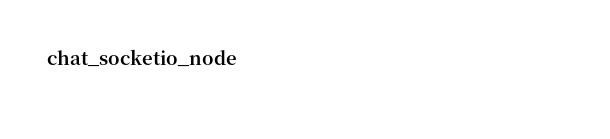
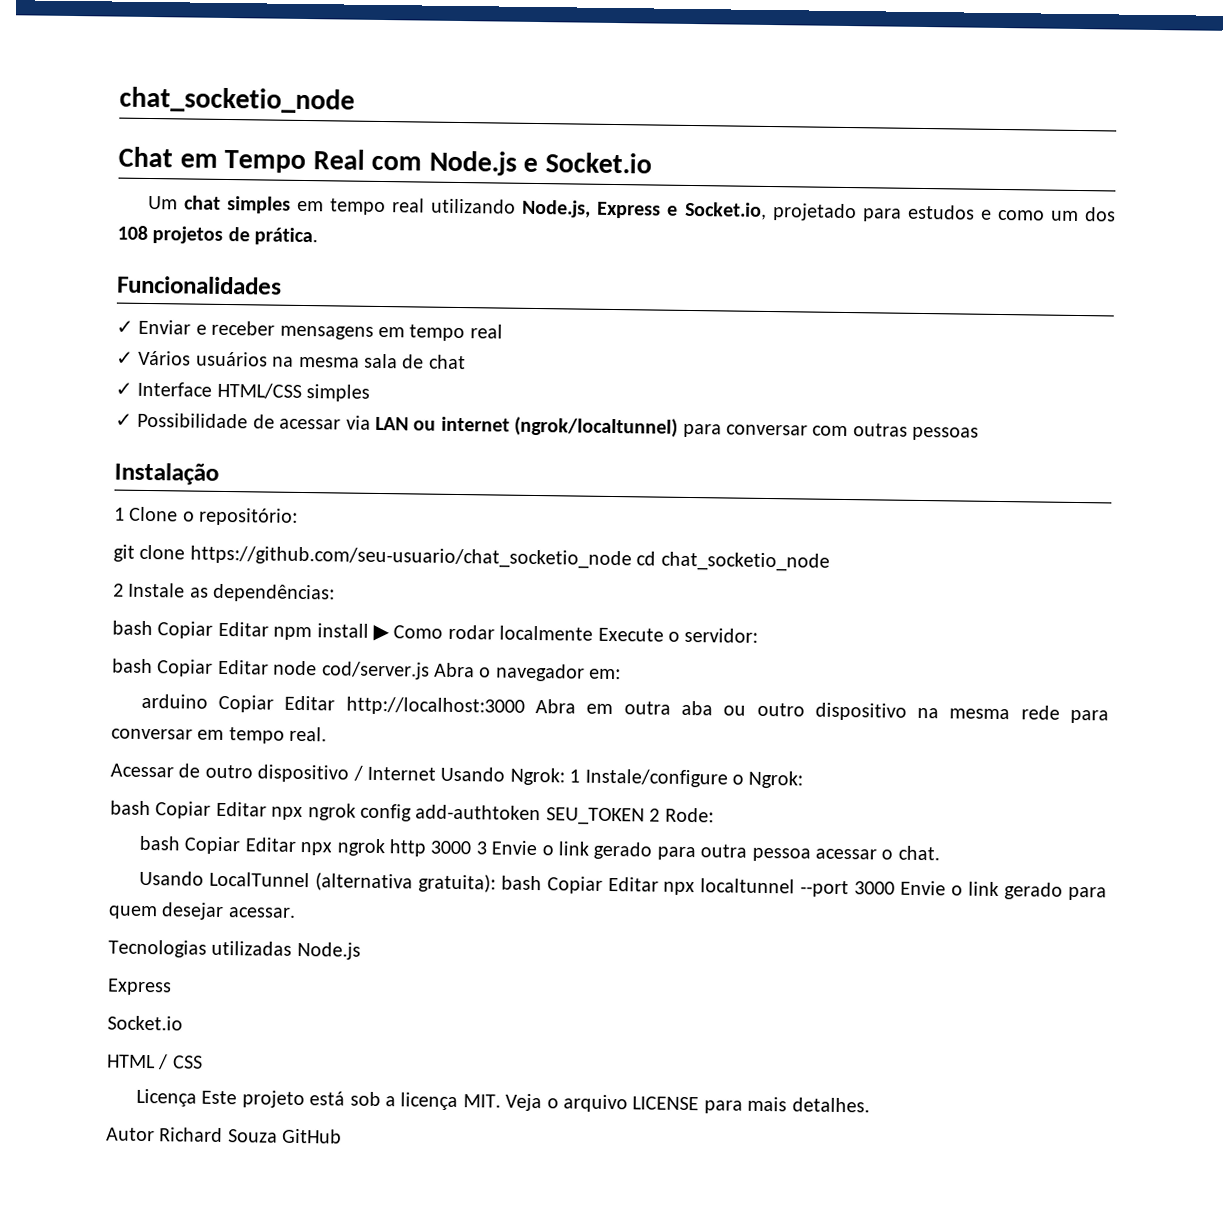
[47,49,237,67] chat_socketio_node -> [119,86,355,114] [118,146,652,176] [147,195,1117,222] [117,225,319,246] [117,275,282,295] [116,319,503,342] [116,350,466,370] [115,381,371,402] [115,412,980,441] [114,462,219,485] [114,506,299,526] [113,544,830,572] [113,582,336,603] [112,620,759,643] [112,658,622,682] [140,693,1110,724] [111,726,328,744] [110,763,804,789] [110,800,714,826] [138,835,940,862] [138,870,1108,901] [108,902,296,921] [108,939,361,960] [107,978,172,996] [107,1015,183,1031] [107,1054,203,1070] [135,1088,870,1114] [106,1127,343,1144] chat_socketio_node // Chat em Tempo Real com Node.js e Socket.io // Um chat simples em tempo real utilizando Node.js, Express e Socket.io, projetado para estudos e como um dos 108 projetos de prática. // Funcionalidades // ✓ Enviar e receber mensagens em tempo real // ✓ Vários usuários na mesma sala de chat // ✓ Interface HTML/CSS simples // ✓ Possibilidade de acessar via LAN ou internet (ngrok/localtunnel) para conversar com outras pessoas // Instalação // 1 Clone o repositório: // git clone https://github.com/seu-usuario/chat_socketio_node cd chat_socketio_node // 2 Instale as dependências: // bash Copiar Editar npm install ▶ Como rodar localmente Execute o servidor: // bash Copiar Editar node cod/server.js Abra o navegador em: // arduino Copiar Editar http://localhost:3000 Abra em outra aba ou outro dispositivo na mesma rede para conversar em tempo real. // Acessar de outro dispositivo / Internet Usando Ngrok: 1 Instale/configure o Ngrok: // bash Copiar Editar npx ngrok config add-authtoken SEU_TOKEN 2 Rode: // bash Copiar Editar npx ngrok http 3000 3 Envie o link gerado para outra pessoa acessar o chat. // Usando LocalTunnel (alternativa gratuita): bash Copiar Editar npx localtunnel --port 3000 Envie o link gerado para quem desejar acessar. // Tecnologias utilizadas Node.js // Express // Socket.io // HTML / CSS // Licença Este projeto está sob a licença MIT. Veja o arquivo LICENSE para mais detalhes. // Autor Richard Souza GitHub

